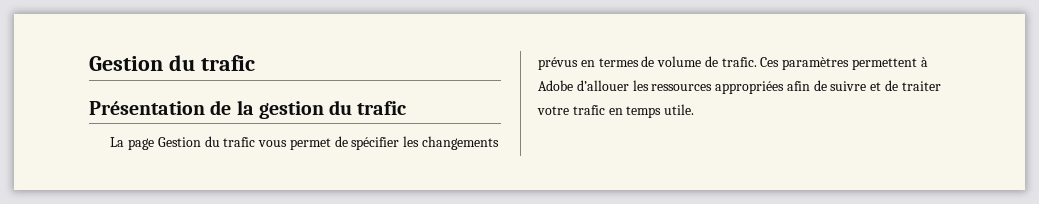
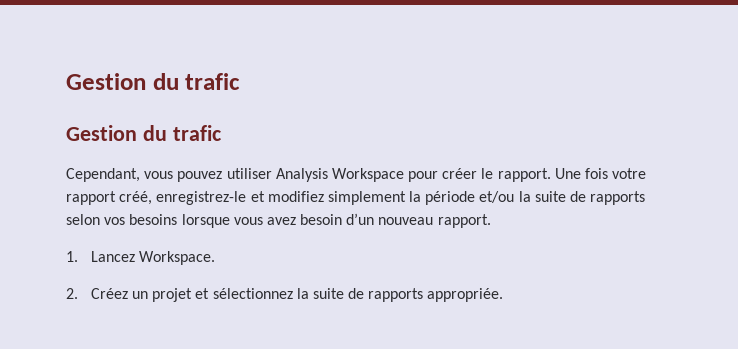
[89,55,255,71] [89,100,407,119] [110,136,499,150] [538,56,928,70] [538,80,941,94] [537,104,695,118] Gestion du trafic // Présentation de la gestion du trafic // La page Gestion du trafic vous permet de spécifier les changements prévus en termes de volume de trafic. Ces paramètres permettent à Adobe d’allouer les ressources appropriées afin de suivre et de traiter votre trafic en temps utile. -> [66,73,241,90] [66,125,221,141] [66,168,647,182] [66,191,646,205] [66,213,491,228] [66,251,215,265] [66,288,504,302] Gestion du trafic // Gestion du trafic // Cependant, vous pouvez utiliser Analysis Workspace pour créer le rapport. Une fois votre rapport créé, enregistrez-le et modifiez simplement la période et/ou la suite de rapports selon vos besoins lorsque vous avez besoin d’un nouveau rapport. // 1. Lancez Workspace. // 2. Créez un projet et sélectionnez la suite de rapports appropriée.

